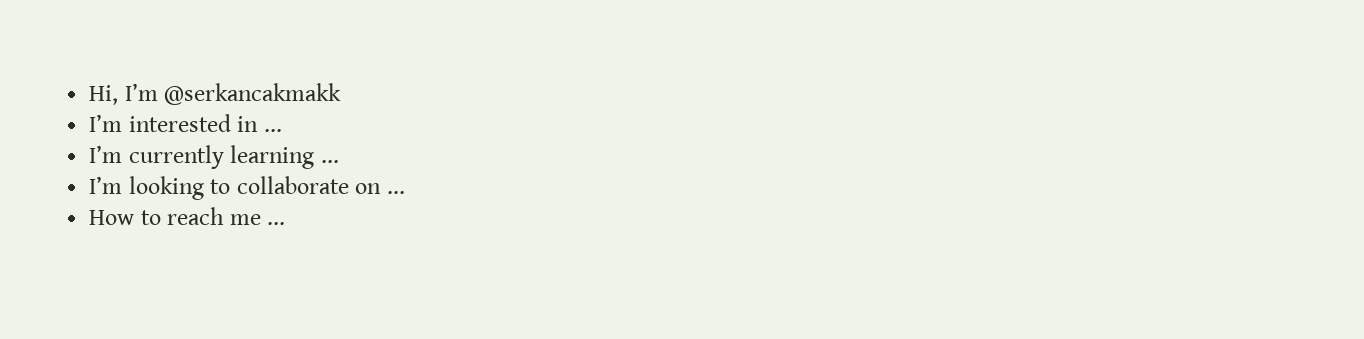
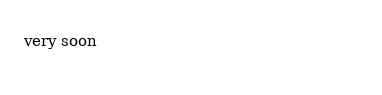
[89,83,342,105] [89,114,282,132] [89,145,339,169] [89,176,405,200] [89,207,286,225] Hi, I’m @serkancakmakk // I’m interested in ... // I’m currently learning ... // I’m looking to collaborate on ... // How to reach me ... -> [23,38,97,49] very soon

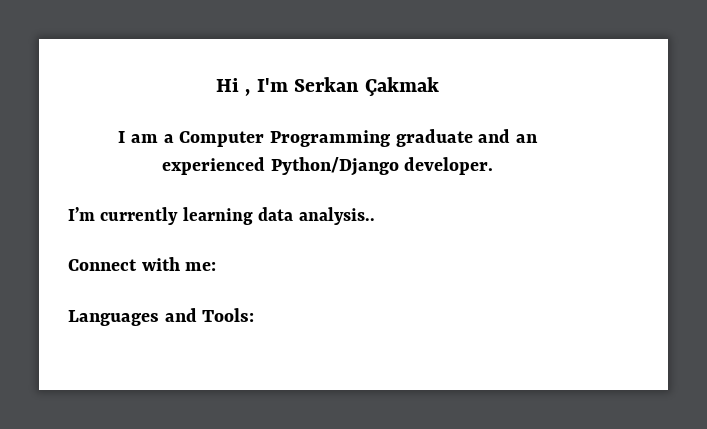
[23,38,97,49] very soon -> [216,77,439,96] [118,129,538,147] [161,157,494,176] [68,207,375,225] [68,257,217,271] [68,308,255,326] Hi , I'm Serkan Çakmak // I am a Computer Programming graduate and an experienced Python/Django developer. // I’m currently learning data analysis.. // Connect with me: // Languages and Tools:

